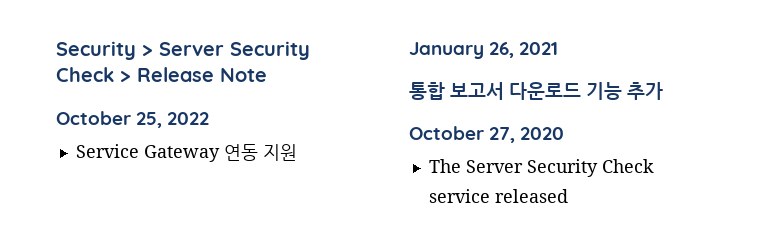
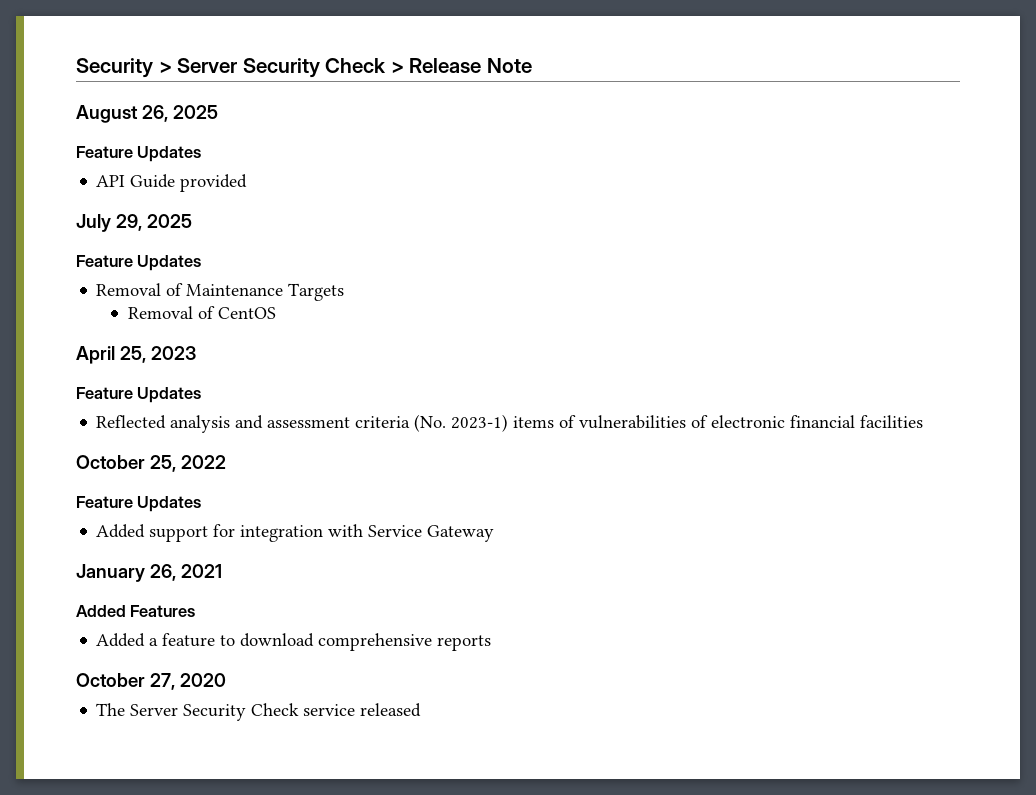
[56,111,210,128] October 25, 2022 // -> [76,105,218,123] [76,146,202,162] [96,174,248,192] [76,214,192,232] [76,255,202,271] [96,283,345,301] [127,306,276,319] [76,346,196,364] [76,387,202,403] [96,414,924,433] [76,455,226,472] [76,496,202,512] [96,524,364,542] August 26, 2025 // Feature Updates // API Guide provided // July 29, 2025 // Feature Updates // Removal of Maintenance Targets // Removal of CentOS // April 25, 2023 // Feature Updates // Reflected analysis and assessment criteria (No. 2023-1) items of vulnerabilities of electronic financial facilities // October 25, 2022 // Feature Updates // Added support for integration with
[223,144,297,161] 연동 지원 -> (495, 533) none
[409,82,663,100] 통합 보고서 다운로드 기능 추가 -> [76,605,196,617] [96,633,492,651] Added Features // Added a feature to download comprehensive reports

